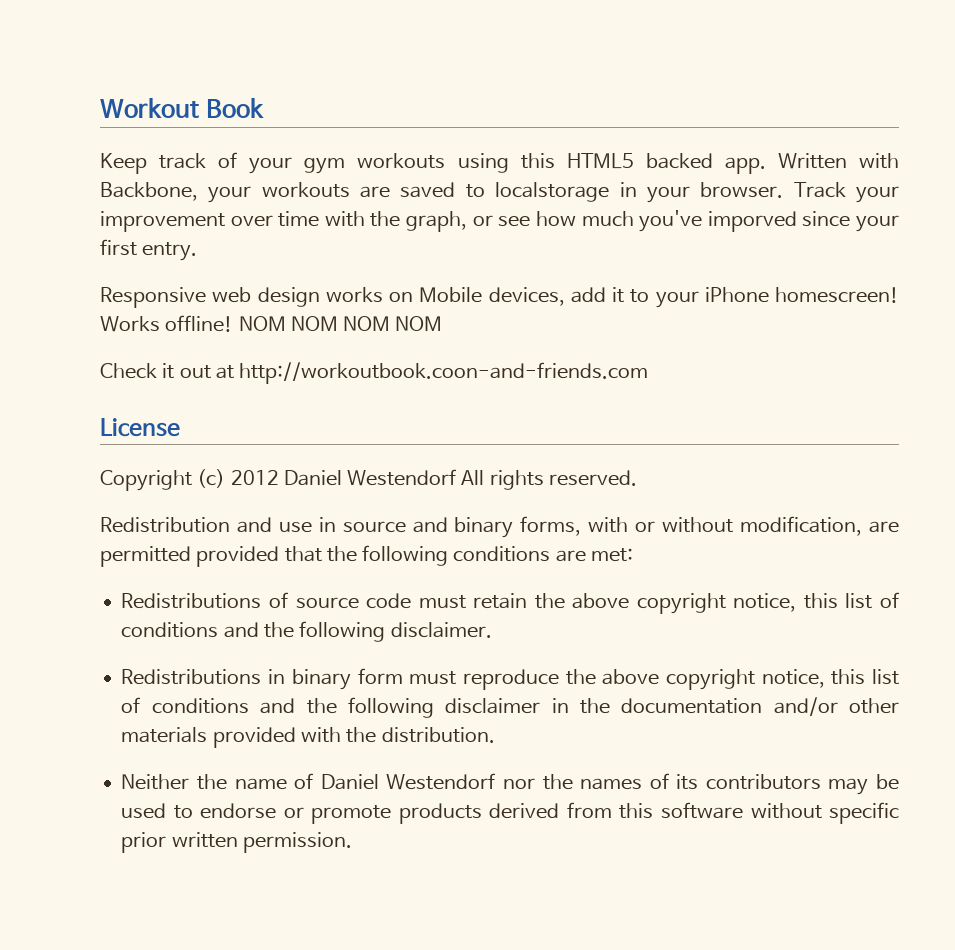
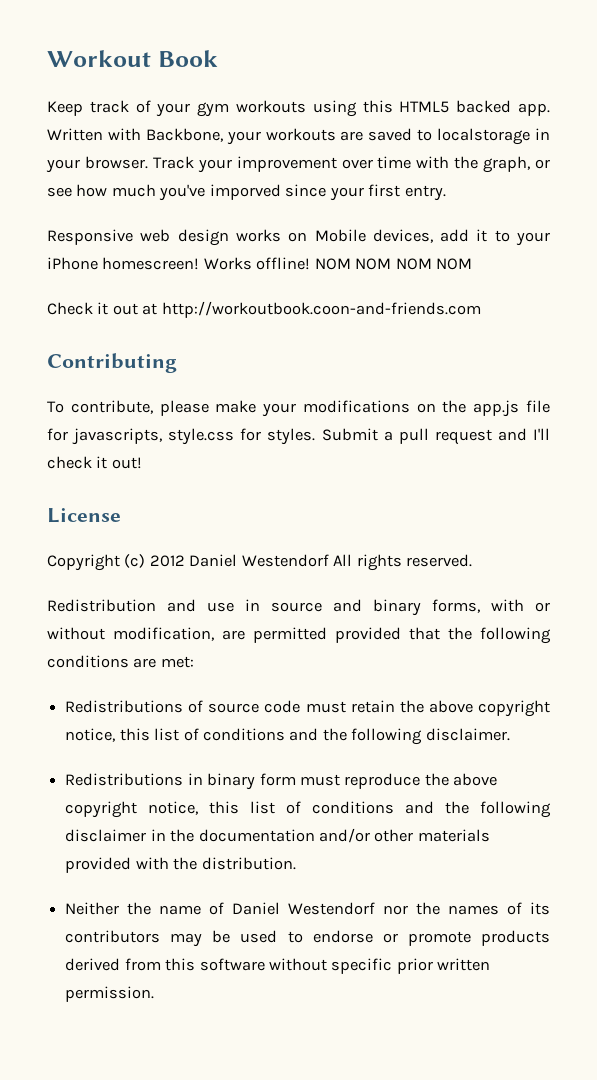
(649, 373) none -> [47,353,177,373] [47,400,550,417] [47,428,551,445] [47,456,142,469] // Contributing // To contribute, please make your modifications on the app.js file for javascripts, style.css for styles. Submit a pull request and I'll check it out!

